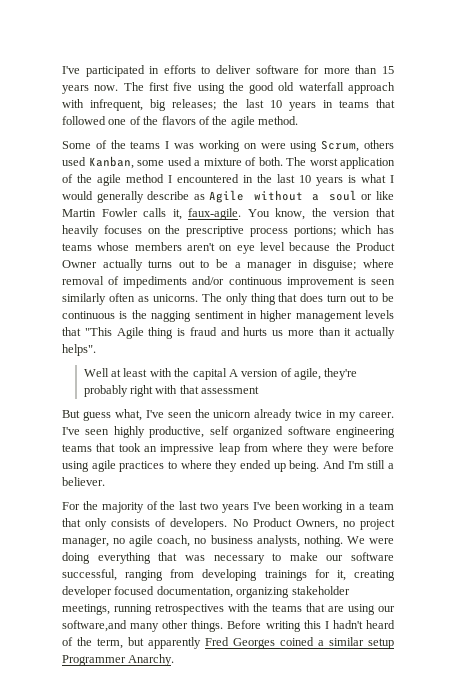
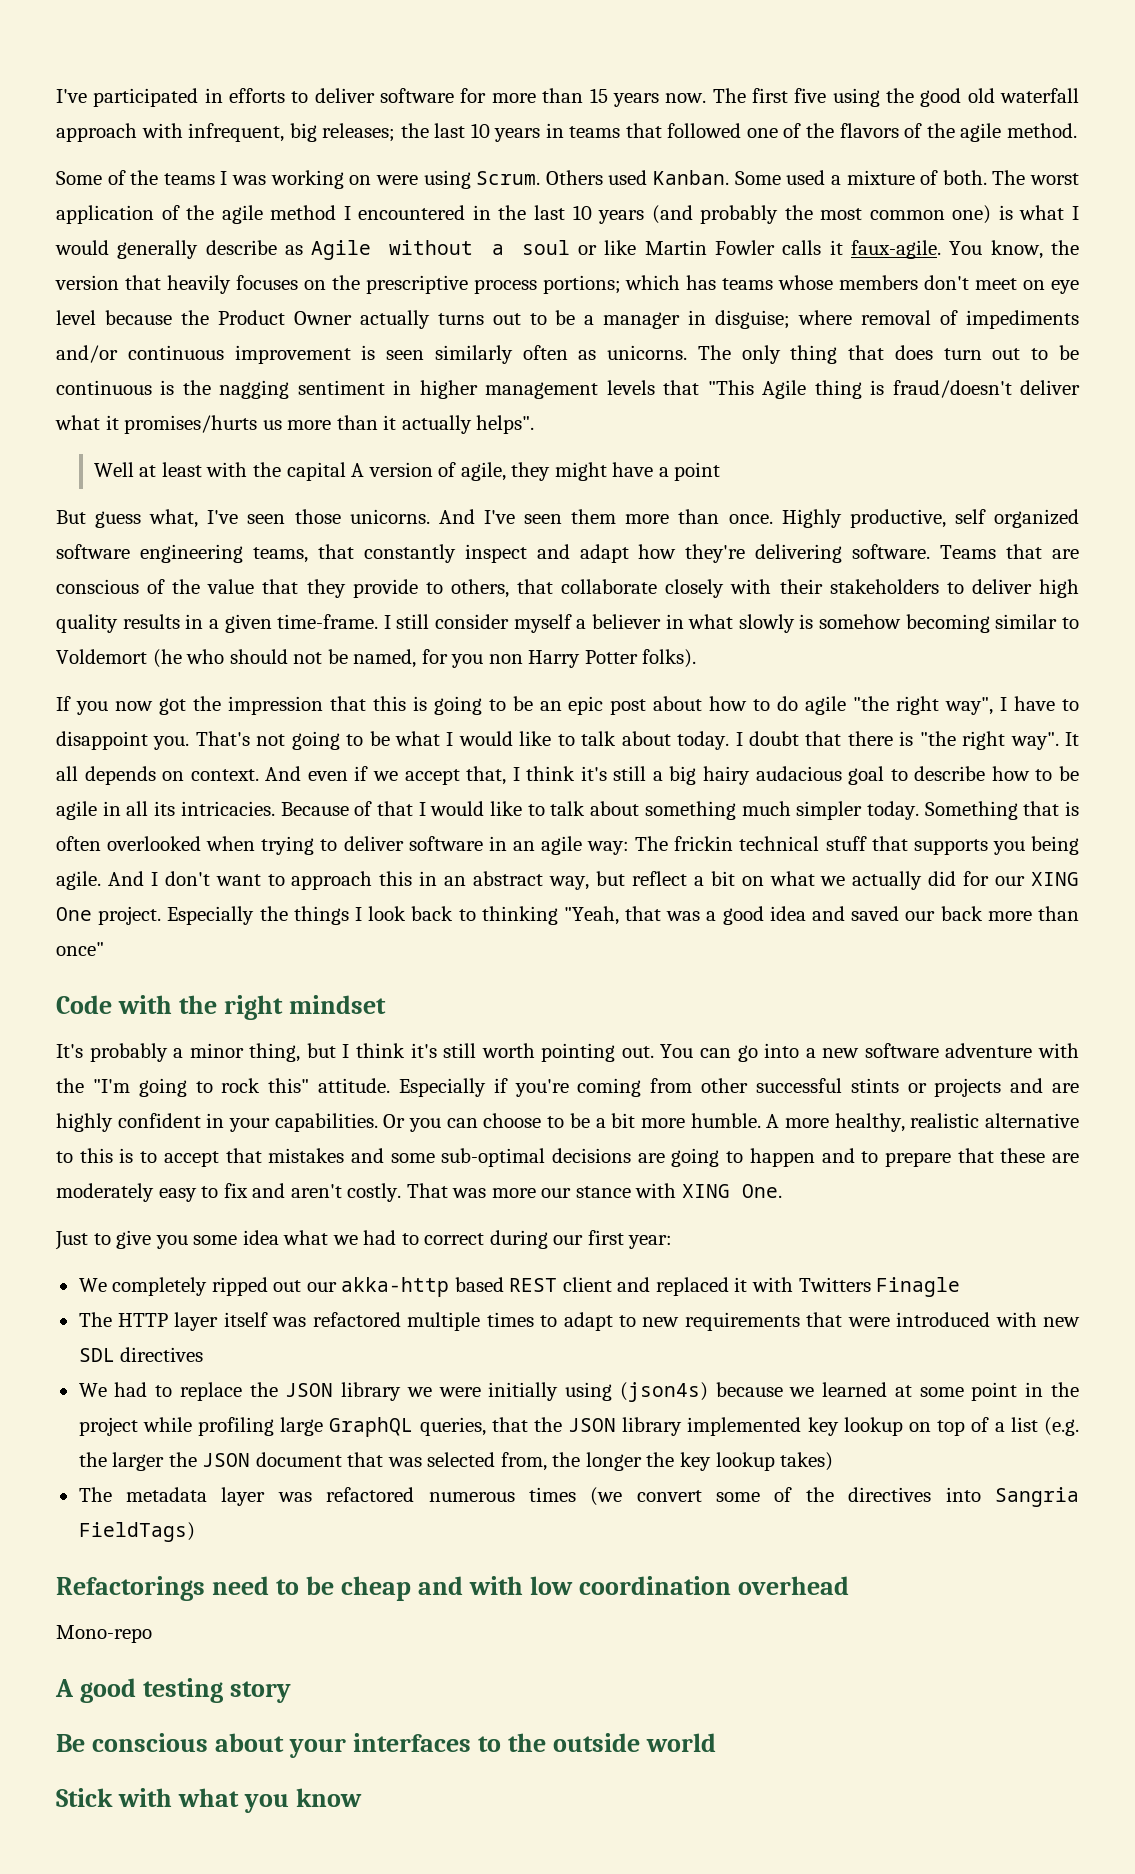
[321,140,394,152] [62,156,164,169] Scrum, others used Kanban, some -> [476,170,781,185] Scrum. Others used Kanban. Some
(343, 181) none -> [651,205,992,224] (and probably the most common one)
[172,209,182,220] it, -> [829,240,843,255] it
[187,243,215,251] aren't -> [924,275,1018,290] don't meet
[189,327,268,336] fraud and hurts -> [892,380,1081,398] [55,415,258,434] fraud/doesn't deliver what it promises/hurts
[324,368,358,380] [83,385,260,397] they're probably right with that assessment -> [511,462,721,481] they might have a point
[194,409,395,421] [62,426,145,438] the unicorn already twice in my career. I've seen highly -> [294,509,842,528] those unicorns. And I've seen them more than once. Highly
[62,443,395,455] [62,460,395,472] [62,477,105,486] [62,501,395,513] [62,518,395,530] [62,535,394,547] [62,552,394,564] [62,569,395,581] [62,586,350,598] [62,603,395,615] [62,620,395,632] [62,637,394,649] [62,654,175,666] teams that took an impressive leap from where they were before using agile practices to where they ended up being. And I'm still a believer. // For the majority of the last two years I've been working in a team that only consists of developers. No Product Owners, no project manager, no agile coach, no business analysts, nothing. We were doing everything that was necessary to make our software successful, ranging from developing trainings for it, creating developer focused documentation, organizing stakeholder meetings, running retrospectives with the teams that are using our software,and many other things. Before writing this I hadn't heard of the term, but apparently Fred Georges coined a similar setup Programmer Anarchy. -> [252,544,1080,563] [56,579,1079,598] [56,614,1080,633] [56,649,697,668] [56,696,1080,715] [56,731,1079,750] [56,766,1080,785] [56,801,1080,820] [56,836,1079,855] [56,871,1079,890] [56,906,1079,925] [56,942,104,956] [56,995,387,1020] [56,1043,1079,1062] [56,1078,1080,1097] [56,1113,1080,1132] [56,1148,1080,1167] [56,1183,782,1202] [55,1230,673,1250] [78,1277,961,1297] [78,1312,1081,1331] [78,1347,204,1362] [78,1382,1079,1402] [78,1417,1080,1437] [78,1452,834,1471] [78,1487,1080,1507] [78,1522,195,1542] [56,1576,850,1601] [56,1625,152,1643] [55,1678,292,1703] [56,1733,717,1758] [56,1788,363,1813] teams, that constantly inspect and adapt how they're delivering software. Teams that are conscious of the value that they provide to others, that collaborate closely with their stakeholders to deliver high quality results in a given time-frame. I still consider myself a believer in what slowly is somehow becoming similar to Voldemort (he who should not be named, for you non Harry Potter folks). // If you now got the impression that this is going to be an epic post about how to do agile "the right way", I have to disappoint you. That's not going to be what I would like to talk about today. I doubt that there is "the right way". It all depends on context. And even if we accept that, I think it's still a big hairy audacious goal to describe how to be agile in all its intricacies. Because of that I would like to talk about something much simpler today. Something that is often overlooked when trying to deliver software in an agile way: The frickin technical stuff that supports you being agile. And I don't want to approach this in an abstract way, but reflect a bit on what we actually did for our XING One project. Especially the things I look back to thinking "Yeah, that was a good idea and saved our back more than once" // Code with the right mindset // It's probably a minor thing, but I think it's still worth pointing out. You can go into a new software adventure with the "I'm going to rock this" attitude. Especially if you're coming from other successful stints or projects and are highly confident in your capabilities. Or you can choose to be a bit more humble. A more healthy, realistic alternative to this is to accept that mistakes and some sub-optimal decisions are going to happen and to prepare that these are moderately easy to fix and aren't costly. That was more our stance with XING One. // Just to give you some idea what we had to correct during our first year: // We completely ripped out our akka-http based REST client and replaced it with Twitters Finagle // The HTTP layer itself was refactored multiple times to adapt to new requirements that were introduced with new SDL directives // We had to replace the JSON library we were initially using (json4s) because we learned at some point in the project while profiling large GraphQL queries, that the JSON library implemented key lookup on top of a list (e.g. the larger the JSON document that was selected from, the longer the key lookup takes) // The metadata layer was refactored numerous times (we convert some of the directives into Sangria FieldTags) // Refactorings need to be cheap and with low coordination overhead // Mono-repo // A good testing story // Be conscious about your interfaces to the outside world // Stick with what you know

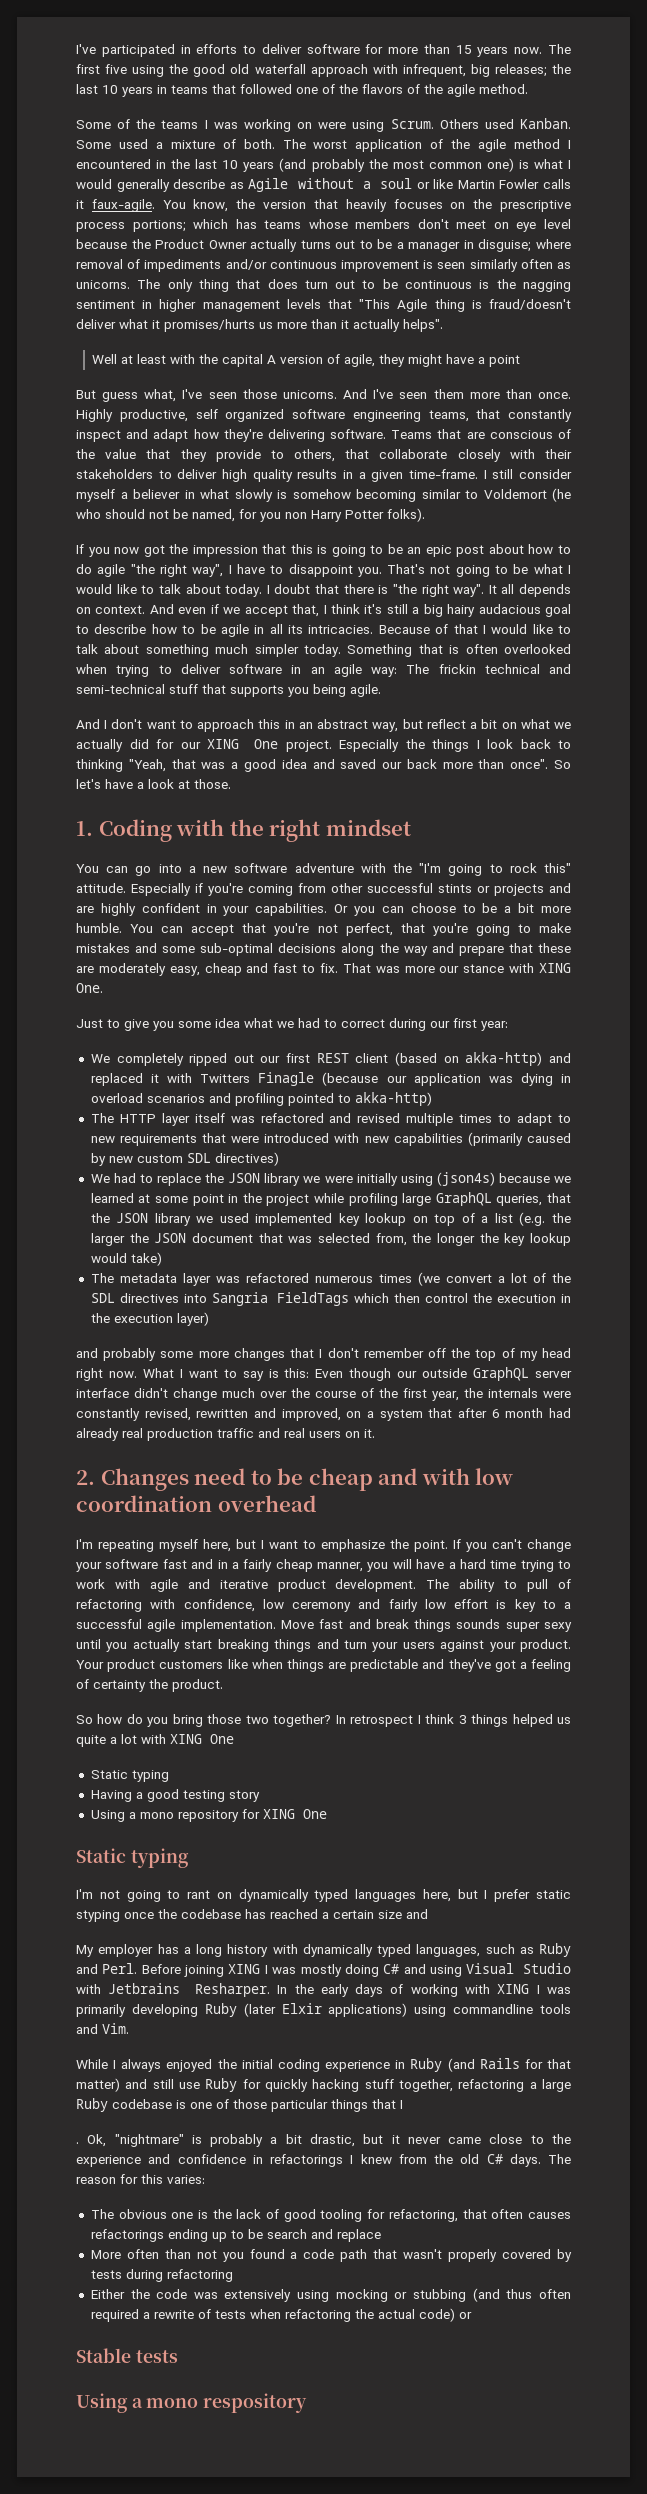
(820, 843) none -> [549,664,571,674] [76,684,165,694] and semi-technical
(101, 880) none -> (381, 690) //
[56,942,104,956] [56,995,387,1020] [56,1043,654,1062] once" // Code with the right mindset // It's probably a minor thing, but I think it's still worth pointing out. -> [510,759,571,769] [76,779,231,789] [76,819,411,842] once". So let's have a look at those. // 1. Coding with the right mindset //
[766,1113,1080,1132] [56,1148,262,1167] A more healthy, realistic alternative to this is to accept that -> [130,923,571,936] You can accept that you're not perfect, that you're going to make
[637,1148,879,1167] are going to happen and to -> [341,943,454,956] along the way and
[158,1183,402,1202] easy to fix and aren't costly. -> [169,963,338,976] easy, cheap and fast to fix.
[341,1277,612,1297] akka-http based REST client -> [286,1052,543,1066] first REST client (based on akka-http)
(961, 1287) none -> [322,1072,571,1086] [90,1092,432,1106] (because our application was dying in overload scenarios and profiling pointed to akka-http)
(401, 1319) none -> [329,1113,401,1123] and revised
[78,1347,204,1362] SDL directives -> [393,1132,571,1146] [90,1152,279,1166] capabilities (primarily caused by new custom SDL directives)
(683, 1426) none -> [196,1213,249,1223] we used
[780,1452,834,1471] takes) -> [90,1252,162,1266] would take)
[716,1487,834,1502] some of the -> [497,1273,571,1283] [90,1293,115,1303] a lot of the SDL
[78,1522,195,1542] [56,1576,205,1601] FieldTags) // Refactorings -> [277,1292,571,1306] [90,1312,209,1326] [76,1348,571,1361] [76,1367,572,1381] [76,1388,571,1401] [76,1408,572,1421] [76,1428,375,1441] [76,1468,189,1491] FieldTags which then control the execution in the execution layer) // and probably some more changes that I don't remember off the top of my head right now. What I want to say is this: Even though our outside GraphQL server interface didn't change much over the course of the first year, the internals were constantly revised, rewritten and improved, on a system that after 6 month had already real production traffic and real users on it. // 2. Changes
[56,1625,152,1643] [55,1678,292,1703] [56,1733,717,1758] [56,1788,363,1813] Mono-repo // A good testing story // Be conscious about your interfaces to the outside world // Stick with what you know -> [76,1539,571,1552] [76,1559,571,1572] [76,1579,572,1592] [76,1599,571,1612] [76,1619,573,1632] [76,1639,572,1652] [76,1659,572,1672] [76,1679,223,1692] [76,1714,571,1727] [76,1734,234,1747] [90,1770,169,1782] [90,1789,260,1802] [90,1809,327,1822] [76,1848,189,1868] [76,1889,571,1902] [76,1909,428,1922] [76,1943,571,1957] [76,1963,571,1977] [76,1983,572,1997] [76,2003,571,2017] [76,2023,129,2034] [76,2058,571,2072] [76,2078,571,2092] [76,2098,403,2112] [76,2134,571,2147] [76,2154,571,2167] [76,2174,205,2184] [90,2209,571,2222] [90,2229,381,2242] [90,2249,572,2262] [90,2269,233,2282] [90,2288,571,2302] [90,2308,472,2322] [76,2348,178,2363] [76,2393,308,2413] I'm repeating myself here, but I want to emphasize the point. If you can't change your software fast and in a fairly cheap manner, you will have a hard time trying to work with agile and iterative product development. The ability to pull of refactoring with confidence, low ceremony and fairly low effort is key to a successful agile implementation. Move fast and break things sounds super sexy until you actually start breaking things and turn your users against your product. Your product customers like when things are predictable and they've got a feeling of certainty the product. // So how do you bring those two together? In retrospect I think 3 things helped us quite a lot with XING One // Static typing // Having a good testing story // Using a mono repository for XING One // Static typing // I'm not going to rant on dynamically typed languages here, but I prefer static styping once the codebase has reached a certain size and // My employer has a long history with dynamically typed languages, such as Ruby and Perl. Before joining XING I was mostly doing C# and using Visual Studio with Jetbrains Resharper. In the early days of working with XING I was primarily developing Ruby (later Elxir applications) using commandline tools and Vim. // While I always enjoyed the initial coding experience in Ruby (and Rails for that matter) and still use Ruby for quickly hacking stuff together, refactoring a large Ruby codebase is one of those particular things that I // . Ok, "nightmare" is probably a bit drastic, but it never came close to the experience and confidence in refactorings I knew from the old C# days. The reason for this varies: // The obvious one is the lack of good tooling for refactoring, that often causes refactorings ending up to be search and replace // More often than not you found a code path that wasn't properly covered by tests during refactoring // Either the code was extensively using mocking or stubbing (and thus often required a rewrite of tests when refactoring the actual code) or // Stable tests // Using a mono respository

